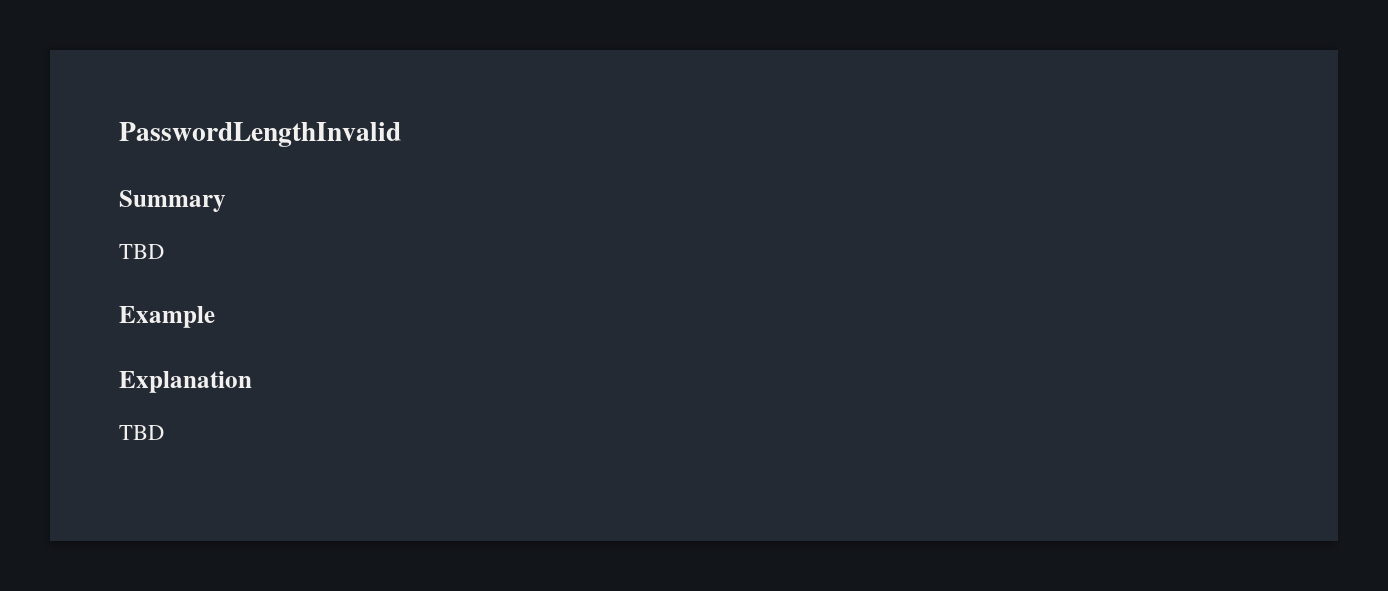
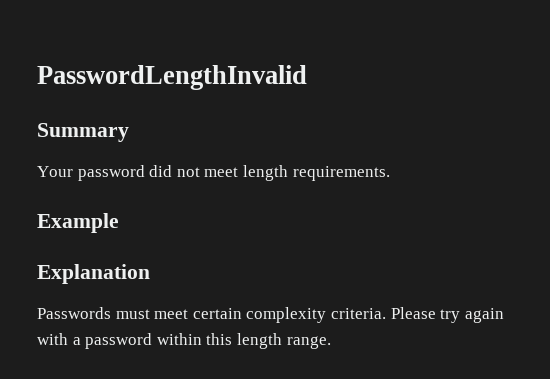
[119,244,164,259] [119,306,215,328] [119,371,252,393] [119,425,164,440] TBD // Example // Explanation // TBD -> [37,165,390,181] [37,213,119,233] [37,264,150,284] [37,307,504,323] [37,333,331,349] Your password did not meet length requirements. // Example // Explanation // Passwords must meet certain complexity criteria. Please try again with a password within this length range.

